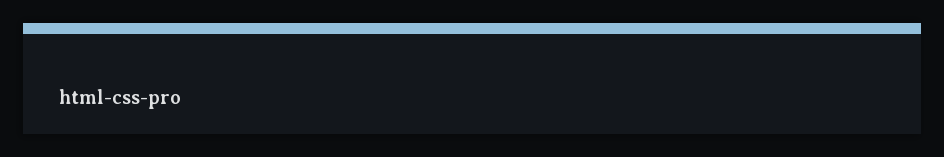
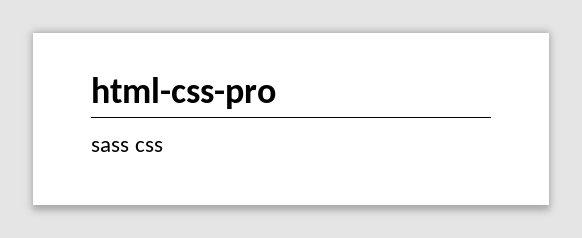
(181, 99) none -> [91,141,164,152] // sass css

